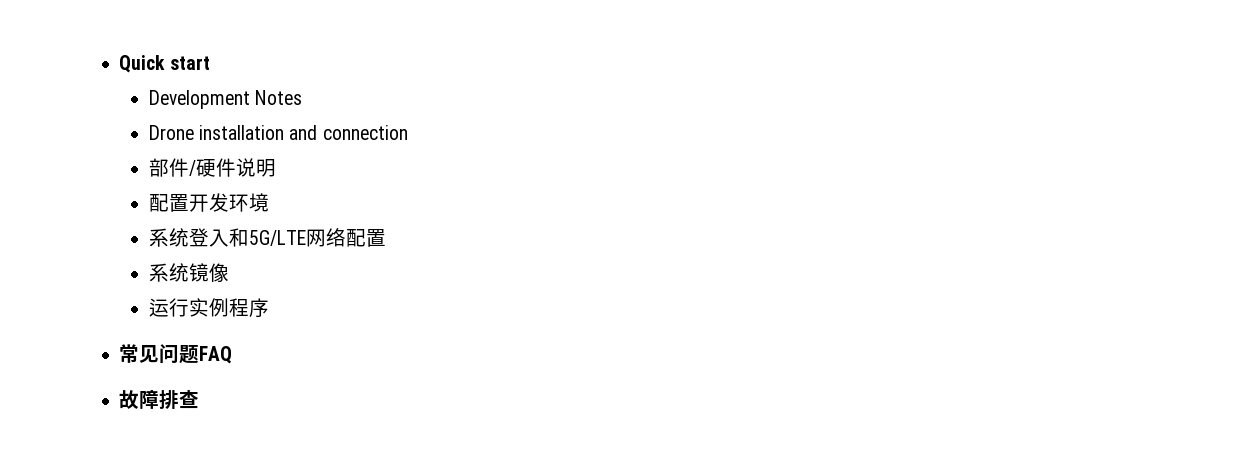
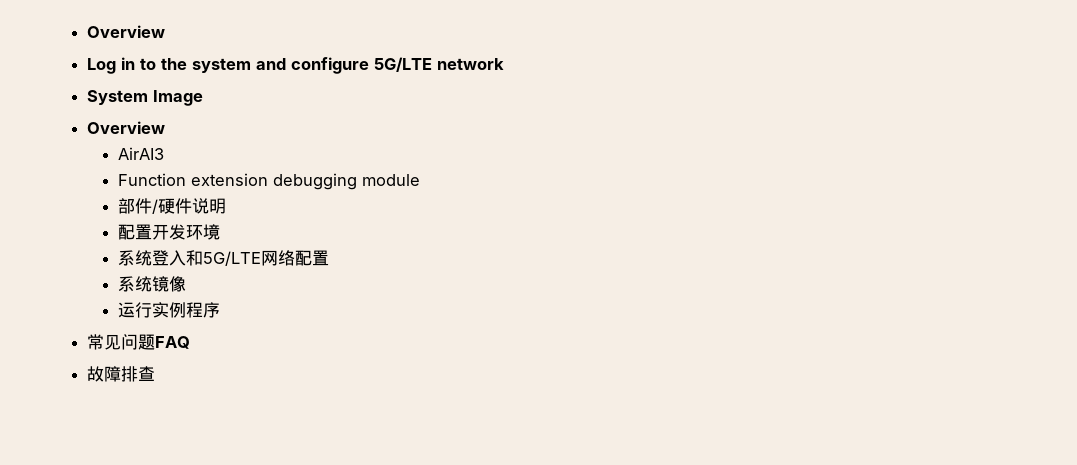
[119,55,210,73] [148,90,302,109] [148,125,408,140] Quick start // Development Notes // Drone installation and connection -> [87,25,166,38] [87,57,505,74] [87,90,204,106] [87,121,166,134] [117,147,164,160] [117,173,420,190] Overview // Log in to the system and configure 5G/LTE network // System Image // Overview // AirAI3 // Function extension debugging module

